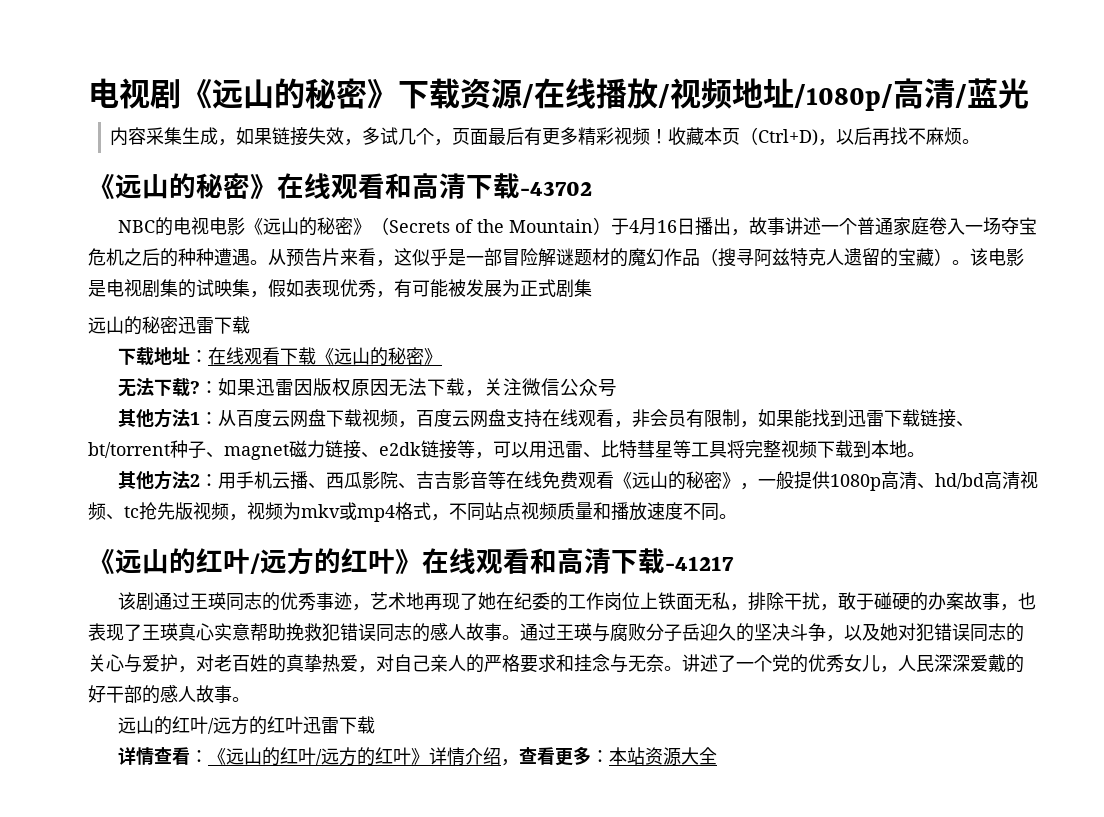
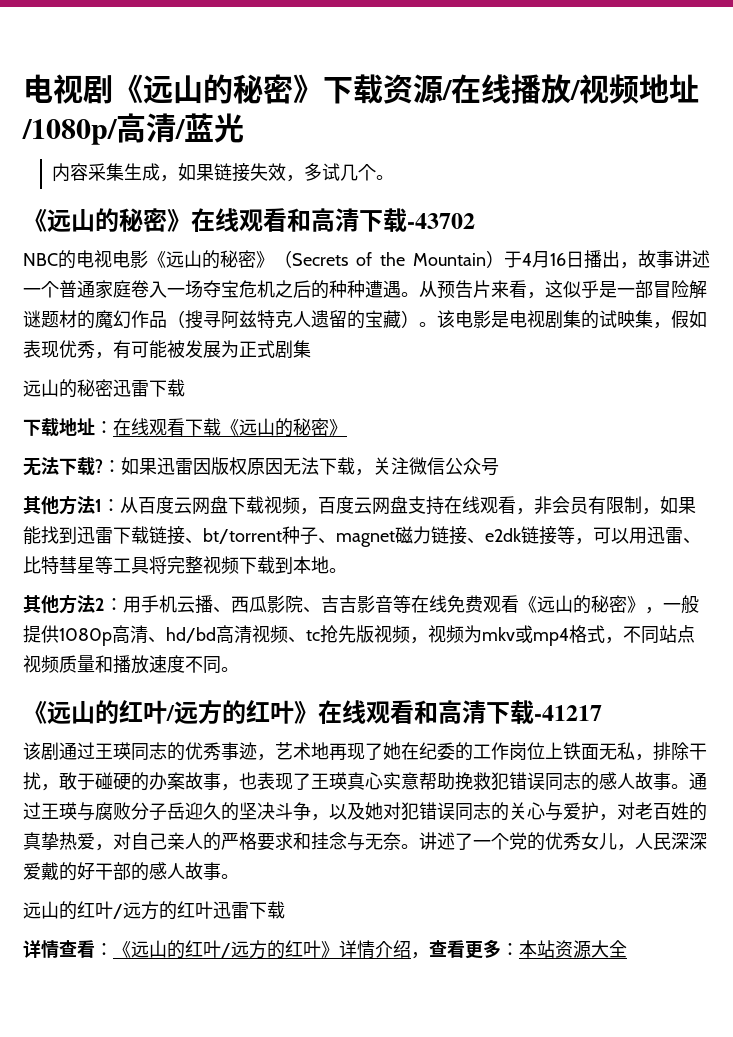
[434,127,963,146] ，页面最后有更多精彩视频！收藏本页（Ctrl+D)，以后再找不麻烦 -> (377, 172) none

